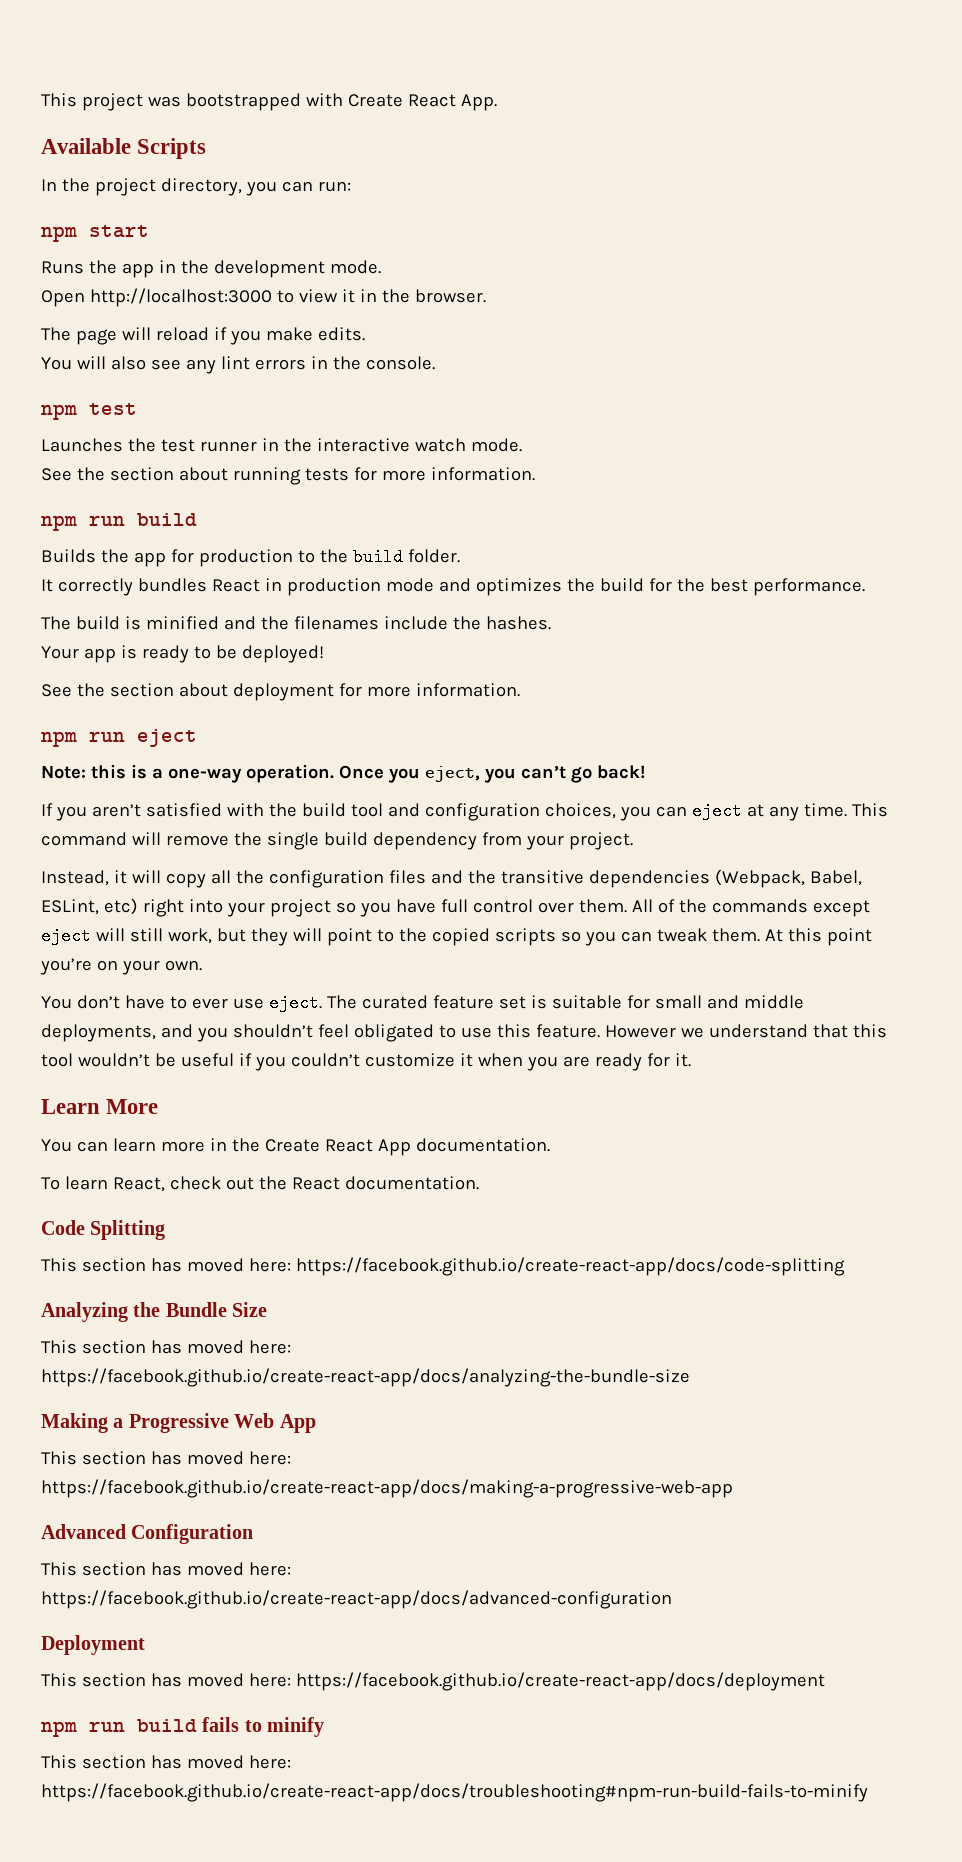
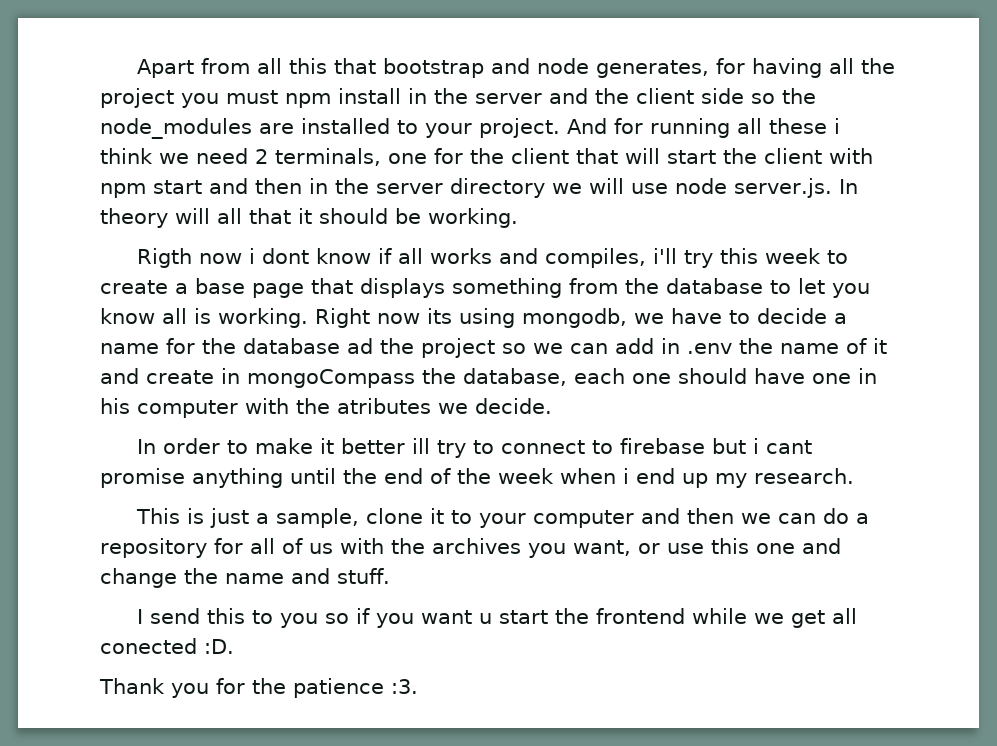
[41,93,497,111] [41,138,207,159] [41,178,351,196] [41,225,149,242] [41,260,381,278] [41,288,486,307] [41,327,365,345] [41,356,435,374] [41,403,137,420] [41,438,522,452] [41,467,535,485] [41,513,197,531] [41,548,460,567] [41,578,865,596] [41,616,551,630] [41,645,324,663] [41,683,520,701] [41,729,197,747] [41,764,645,783] [41,802,888,821] [41,832,633,850] [41,869,862,888] [41,898,870,917] [41,927,872,946] [40,958,202,975] [41,994,804,1012] [41,1024,887,1042] [41,1053,691,1071] [41,1099,159,1114] [41,1138,550,1156] [41,1176,479,1192] [41,1220,166,1240] [41,1257,845,1276] [41,1302,268,1322] [41,1340,291,1354] [41,1368,690,1387] [41,1413,316,1433] [41,1451,291,1465] [41,1479,733,1498] [41,1524,254,1544] [41,1562,291,1576] [41,1590,672,1609] [41,1635,145,1655] [41,1672,825,1691] [41,1717,325,1737] [41,1755,291,1769] [41,1783,868,1802] This project was bootstrapped with Create React App. // Available Scripts // In the project directory, you can run: // npm start // Runs the app in the development mode. // Open http://localhost:3000 to view it in the browser. // The page will reload if you make edits. // You will also see any lint errors in the console. // npm test // Launches the test runner in the interactive watch mode. // See the section about running tests for more information. // npm run build // Builds the app for production to the build folder. // It correctly bundles React in production mode and optimizes the build for the best performance. // The build is minified and the filenames include the hashes. // Your app is ready to be deployed! // See the section about deployment for more information. // npm run eject // Note: this is a one-way operation. Once you eject, you can’t go back! // If you aren’t satisfied with the build tool and configuration choices, you can eject at any time. This command will remove the single build dependency from your project. // Instead, it will copy all the configuration files and the transitive dependencies (Webpack, Babel, ESLint, etc) right into your project so you have full control over them. All of the commands except eject will still work, but they will point to the copied scripts so you can tweak them. At this point you’re on your own. // You don’t have to ever use eject. The curated feature set is suitable for small and middle deployments, and you shouldn’t feel obligated to use this feature. However we understand that this tool wouldn’t be useful if you couldn’t customize it when you are ready for it. // Learn More // You can learn more in the Create React App documentation. // To learn React, check out the React documentation. // Code Splitting // This section has moved here: https://facebook.github.io/create-react-app/docs/code-splitting // Analyzing the Bundle Size // This section has moved here: https://facebook.github.io/create-react-app/docs/analyzing-the-bundle-size // Making a Progressive Web App // This section has moved here: https://facebook.github.io/create-react-app/docs/making-a-progressive-web-app // Advanced Configuration // This section has moved here: https://facebook.github.io/create-react-app/docs/advanced-configuration // Deployment // This section has moved here: https://facebook.github.io/create-react-app/docs/deployment // npm run build fails to minify // This section has moved here: https://facebook.github.io/create-react-app/docs/troubleshooting#npm-run-build-fails-to-minify -> [137,58,896,78] [100,88,816,108] [100,118,840,139] [100,148,873,166] [100,178,858,198] [100,208,518,228] [137,248,849,268] [100,278,870,298] [100,308,847,328] [100,338,887,358] [100,368,877,388] [100,398,552,418] [137,438,813,458] [100,468,854,488] [136,508,870,528] [100,538,841,558] [100,568,390,588] [137,608,858,628] [100,638,234,654] [99,678,418,698] Apart from all this that bootstrap and node generates, for having all the project you must npm install in the server and the client side so the node_modules are installed to your project. And for running all these i think we need 2 terminals, one for the client that will start the client with npm start and then in the server directory we will use node server.js. In theory will all that it should be working. // Rigth now i dont know if all works and compiles, i'll try this week to create a base page that displays something from the database to let you know all is working. Right now its using mongodb, we have to decide a name for the database ad the project so we can add in .env the name of it and create in mongoCompass the database, each one should have one in his computer with the atributes we decide. // In order to make it better ill try to connect to firebase but i cant promise anything until the end of the week when i end up my research. // This is just a sample, clone it to your computer and then we can do a repository for all of us with the archives you want, or use this one and change the name and stuff. // I send this to you so if you want u start the frontend while we get all conected :D. // Thank you for the patience :3.

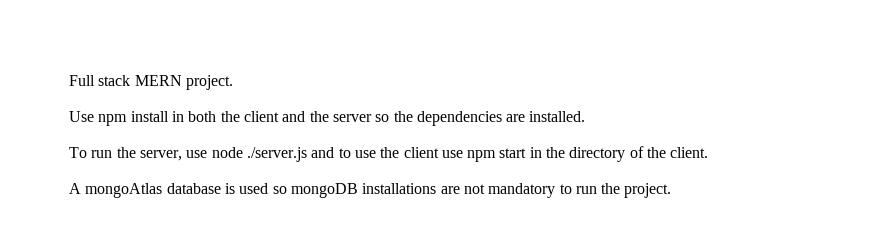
[137,58,896,78] [100,88,816,108] [100,118,840,139] [100,148,873,166] [100,178,858,198] [100,208,518,228] [137,248,849,268] [100,278,870,298] [100,308,847,328] [100,338,887,358] [100,368,877,388] [100,398,552,418] [137,438,813,458] [100,468,854,488] [136,508,870,528] [100,538,841,558] [100,568,390,588] [137,608,858,628] [100,638,234,654] [99,678,418,698] Apart from all this that bootstrap and node generates, for having all the project you must npm install in the server and the client side so the node_modules are installed to your project. And for running all these i think we need 2 terminals, one for the client that will start the client with npm start and then in the server directory we will use node server.js. In theory will all that it should be working. // Rigth now i dont know if all works and compiles, i'll try this week to create a base page that displays something from the database to let you know all is working. Right now its using mongodb, we have to decide a name for the database ad the project so we can add in .env the name of it and create in mongoCompass the database, each one should have one in his computer with the atributes we decide. // In order to make it better ill try to connect to firebase but i cant promise anything until the end of the week when i end up my research. // This is just a sample, clone it to your computer and then we can do a repository for all of us with the archives you want, or use this one and change the name and stuff. // I send this to you so if you want u start the frontend while we get all conected :D. // Thank you for the patience :3. -> [69,75,233,90] [69,111,586,126] [69,146,709,162] [69,183,672,198] Full stack MERN project. // Use npm install in both the client and the server so the dependencies are installed. // To run the server, use node ./server.js and to use the client use npm start in the directory of the client. // A mongoAtlas database is used so mongoDB installations are not mandatory to run the project.

